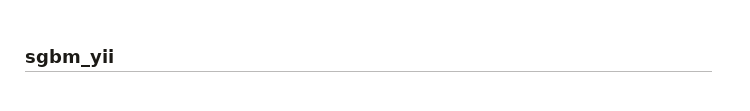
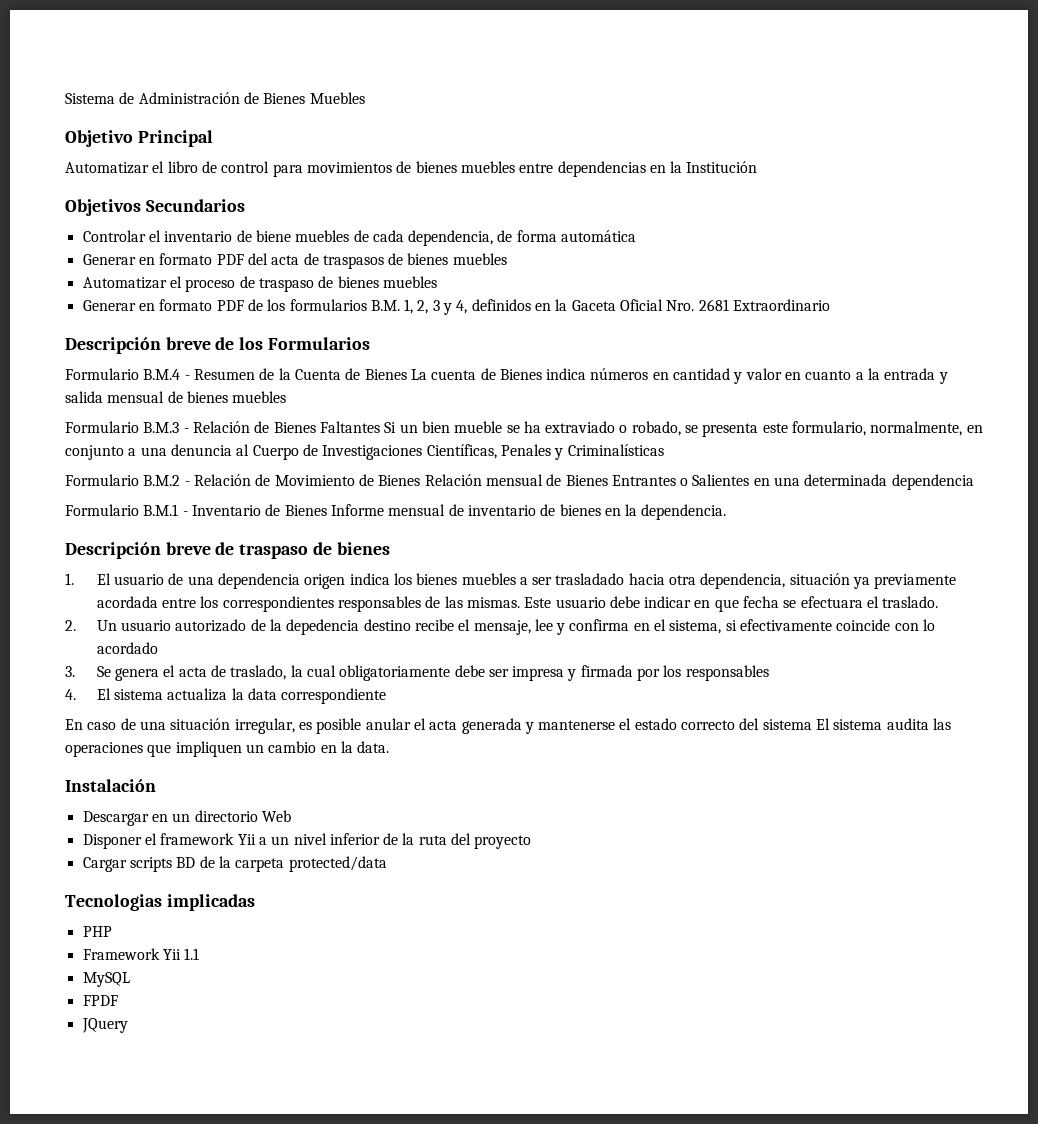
[25,49,114,67] sgbm_yii -> [65,92,365,104] [65,130,213,147] [65,161,758,177] [65,199,245,216] [82,230,637,246] [82,253,507,269] [82,276,437,292] [82,299,831,315] [65,337,370,354] [65,368,948,384] [65,391,287,403] [65,421,983,437] [65,444,664,460] [65,474,974,490] [65,504,727,520] [65,542,390,559] [65,573,957,589] [96,596,939,612] [65,619,936,635] [96,642,158,654] [65,665,769,681] [65,688,387,704] [65,718,952,734] [65,741,390,757] [65,779,156,792] [82,810,291,826] [82,833,532,849] [82,856,387,872] [65,894,255,911] [82,926,112,937] [82,948,200,960] [82,972,130,987] [82,995,118,1006] [81,1018,128,1033] Sistema de Administración de Bienes Muebles // Objetivo Principal // Automatizar el libro de control para movimientos de bienes muebles entre dependencias en la Institución // Objetivos Secundarios // Controlar el inventario de biene muebles de cada dependencia, de forma automática // Generar en formato PDF del acta de traspasos de bienes muebles // Automatizar el proceso de traspaso de bienes muebles // Generar en formato PDF de los formularios B.M. 1, 2, 3 y 4, definidos en la Gaceta Oficial Nro. 2681 Extraordinario // Descripción breve de los Formularios // Formulario B.M.4 - Resumen de la Cuenta de Bienes La cuenta de Bienes indica números en cantidad y valor en cuanto a la entrada y salida mensual de bienes muebles // Formulario B.M.3 - Relación de Bienes Faltantes Si un bien mueble se ha extraviado o robado, se presenta este formulario, normalmente, en conjunto a una denuncia al Cuerpo de Investigaciones Científicas, Penales y Criminalísticas // Formulario B.M.2 - Relación de Movimiento de Bienes Relación mensual de Bienes Entrantes o Salientes en una determinada dependencia // Formulario B.M.1 - Inventario de Bienes Informe mensual de inventario de bienes en la dependencia. // Descripción breve de traspaso de bienes // 1. El usuario de una dependencia origen indica los bienes muebles a ser trasladado hacia otra dependencia, situación ya previamente acordada entre los correspondientes responsables de las mismas. Este usuario debe indicar en que fecha se efectuara el traslado. // 2. Un usuario autorizado de la depedencia destino recibe el mensaje, lee y confirma en el sistema, si efectivamente coincide con lo acordado // 3. Se genera el acta de traslado, la cual obligatoriamente debe ser impresa y firmada por los responsables // 4. El sistema actualiza la data correspondiente // En caso de una situación irregular, es posible anular el acta generada y mantenerse el estado correcto del sistema El sistema audita las operaciones que impliquen un cambio en la data. // Instalación // Descargar en un directorio Web // Disponer el framework Yii a un nivel inferior de la ruta del proyecto // Cargar scripts BD de la carpeta protected/data // Tecnologias implicadas // PHP // Framework Yii 1.1 // MySQL // FPDF // JQuery

